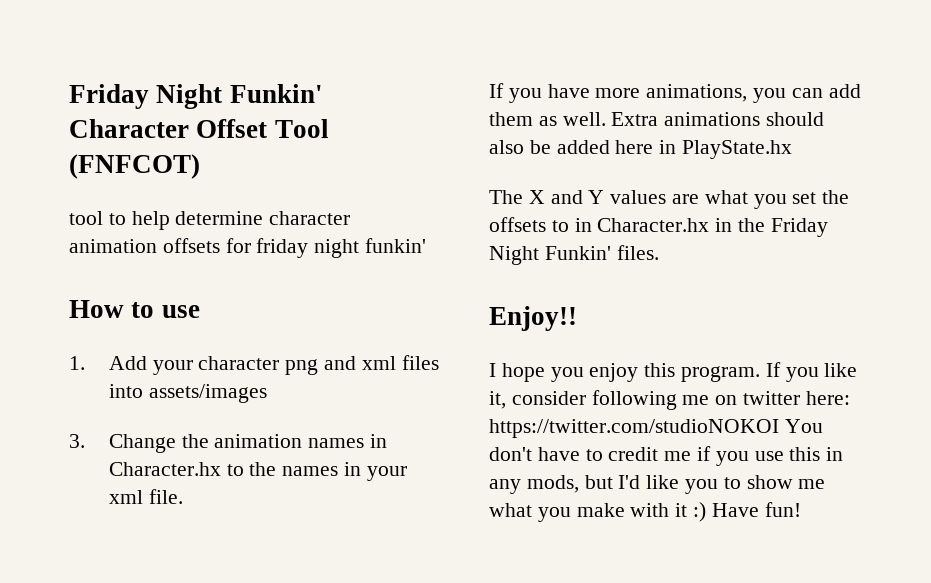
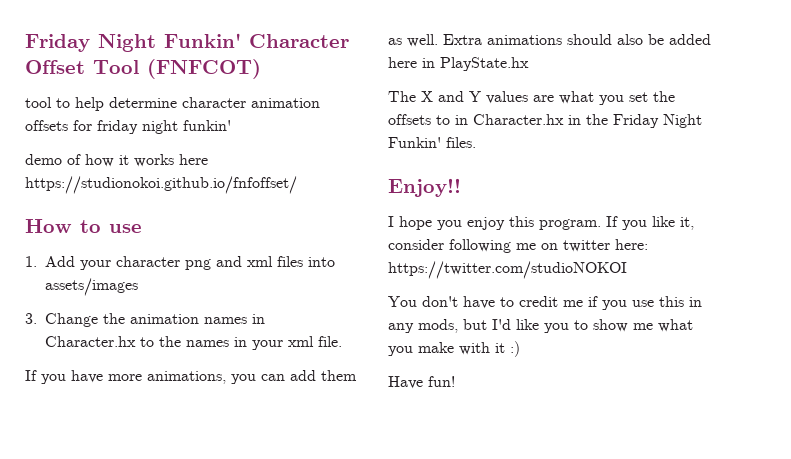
(427, 245) none -> [25,154,208,167] [25,176,297,194] // demo of how it works here https://studionokoi.github.io/fnfoffset/
(779, 428) none -> (627, 270) //
(707, 512) none -> (520, 349) //

